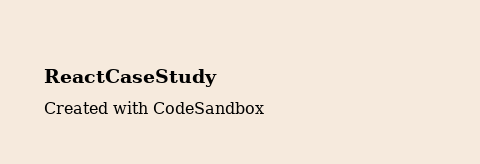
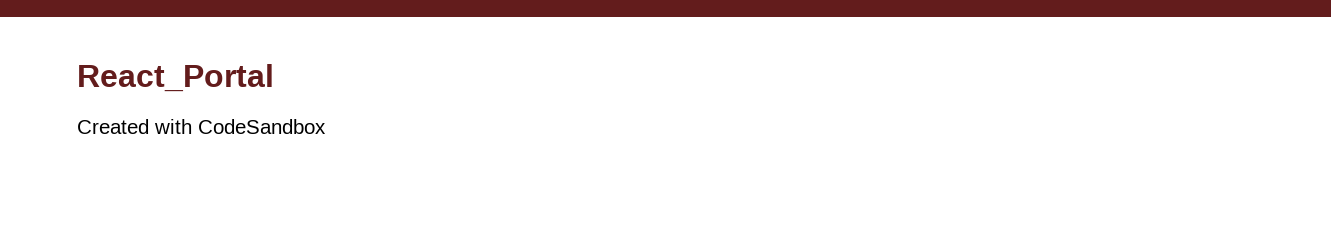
[44,69,217,87] ReactCaseStudy -> [77,64,274,92] React_Portal

